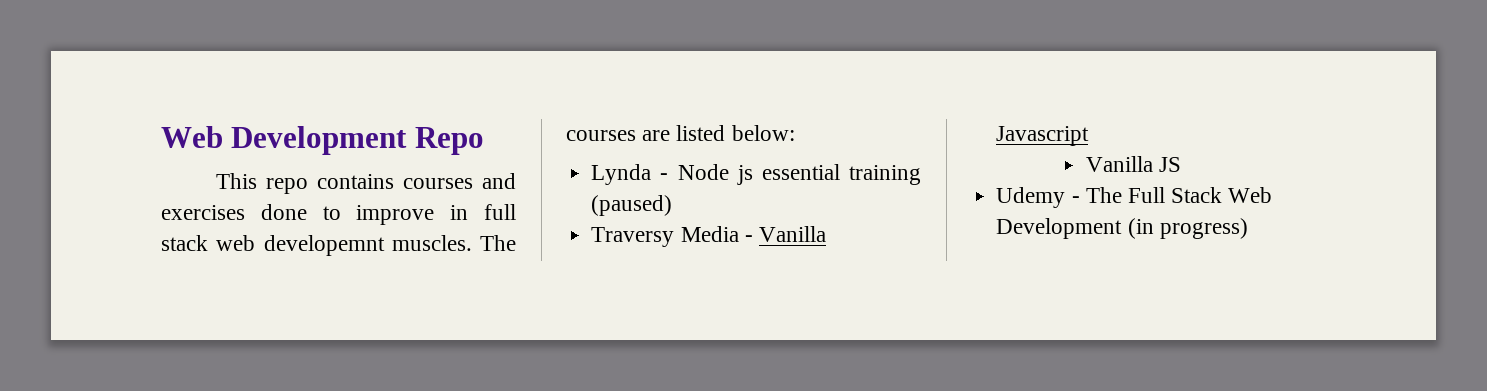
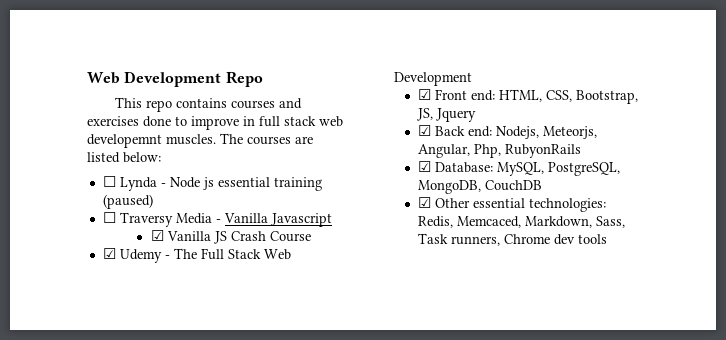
(795, 133) none -> [102,176,116,187] ☐
(673, 205) none -> [102,212,116,223] ☐
(1090, 136) none -> [150,230,164,241] ☑
(1181, 164) // -> [230,231,311,242] [102,248,116,259] Crash Course // ☑
[1127,218,1248,239] (in progress) -> [417,89,638,104] [416,108,476,122] [417,125,597,139] [417,144,581,158] [417,161,620,176] [417,180,542,194] [417,197,606,212] [417,216,625,228] [417,233,607,246] // ☑ Front end: HTML, CSS, Bootstrap, JS, Jquery // ☑ Back end: Nodejs, Meteorjs, Angular, Php, RubyonRails // ☑ Database: MySQL, PostgreSQL, MongoDB, CouchDB // ☑ Other essential technologies: Redis, Memcaced, Markdown, Sass, Task runners, Chrome dev tools

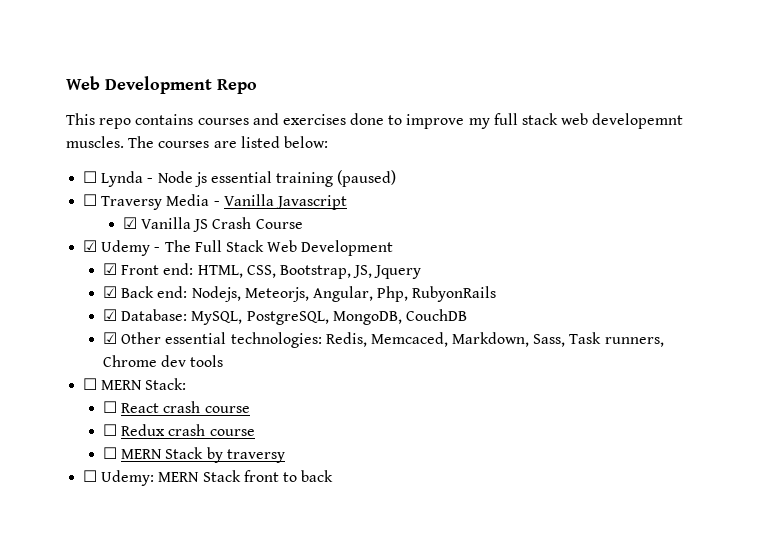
[243,116,255,126] in -> [468,118,490,129] my
(607, 239) none -> [83,378,187,390] [102,401,250,413] [102,424,255,436] [102,447,285,463] [83,470,334,486] // ☐ MERN Stack: // ☐ React crash course // ☐ Redux crash course // ☐ MERN Stack by traversy // ☐ Udemy: MERN Stack front to back

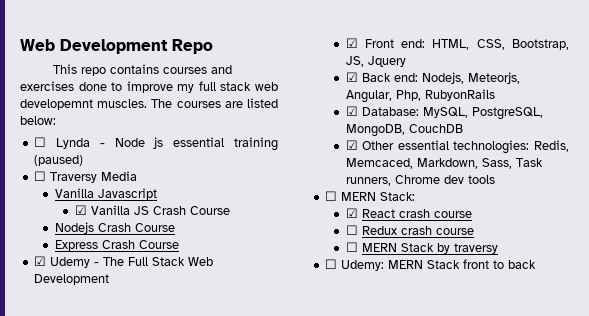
[213,201,220,206] - -> (138, 176) //
(303, 224) none -> [54,222,175,234] [54,240,179,251] // Nodejs Crash Course // Express Crash Course
[102,401,117,413] ☐ -> [345,208,358,218] ☑

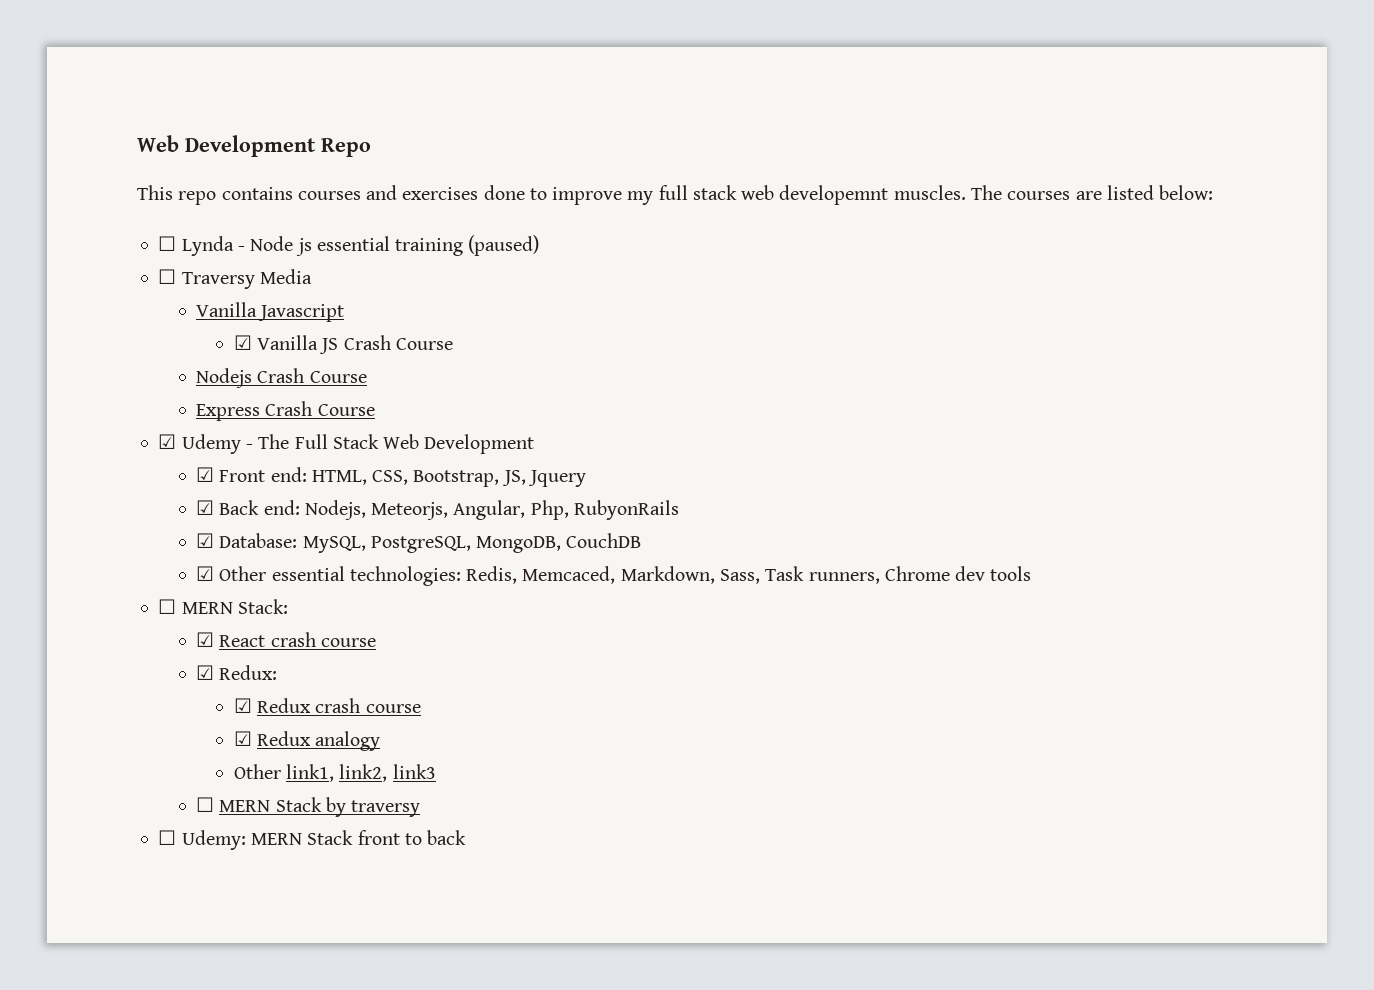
[345,225,358,235] ☐ -> [196,665,278,680] [233,698,252,713] ☑ Redux: // ☑
(474, 231) none -> [233,731,381,751] [233,764,436,782] // ☑ Redux analogy // Other link1, link2, link3

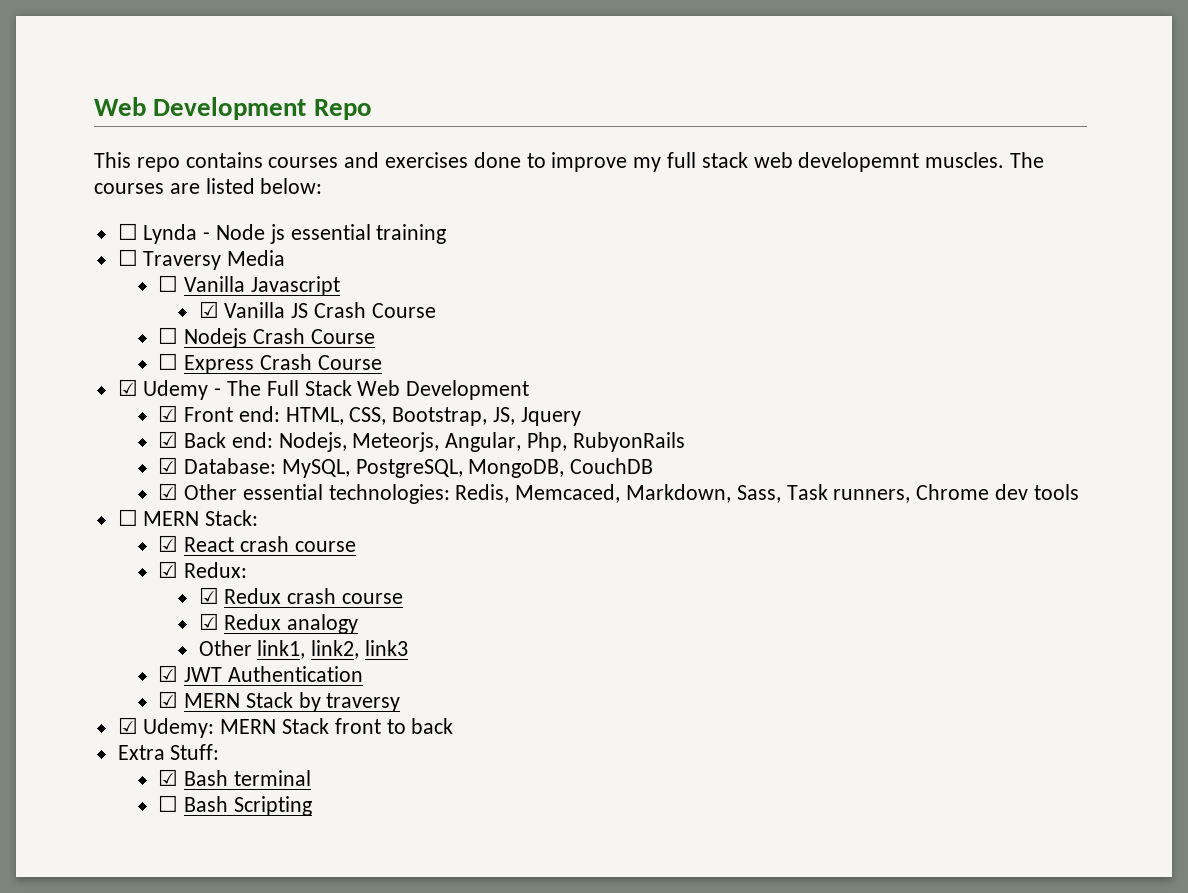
[468,235,540,256] (paused) -> (447, 234) none
(312, 276) none -> [158,275,179,292] ☐
(453, 344) none -> [158,327,179,344] ☐
(367, 377) none -> [158,353,179,370] ☐
[196,797,215,812] ☐ -> [158,665,363,682] [158,691,179,708] ☑ JWT Authentication // ☑
[158,830,177,845] ☐ -> [117,717,138,734] ☑
(467, 837) none -> [117,744,220,760] [158,769,311,786] [158,795,312,816] // Extra Stuff: // ☑ Bash terminal // ☐ Bash Scripting

